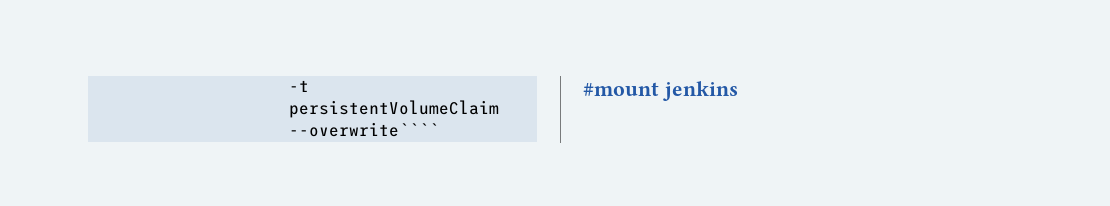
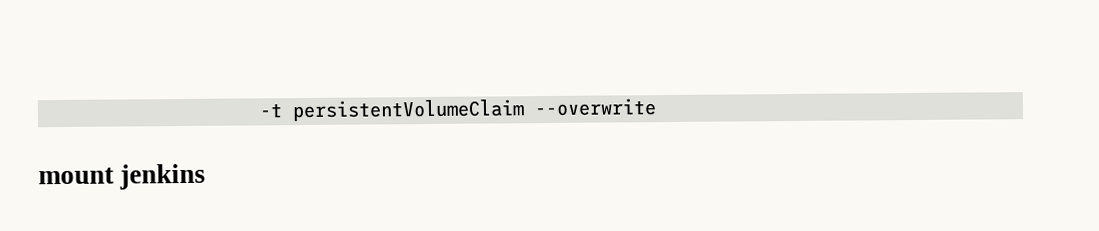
[289,122,440,137] [583,82,659,96] --overwrite```` // #mount -> [533,98,657,117] [38,167,114,185] --overwrite // mount

